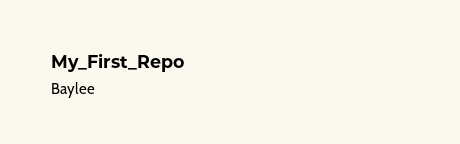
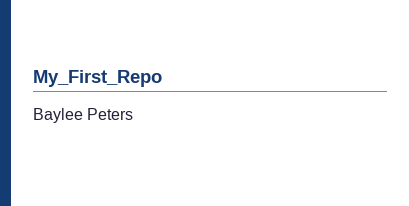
(95, 90) none -> [87,108,134,120] Peters

